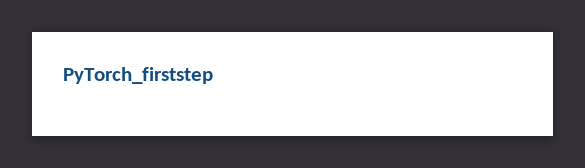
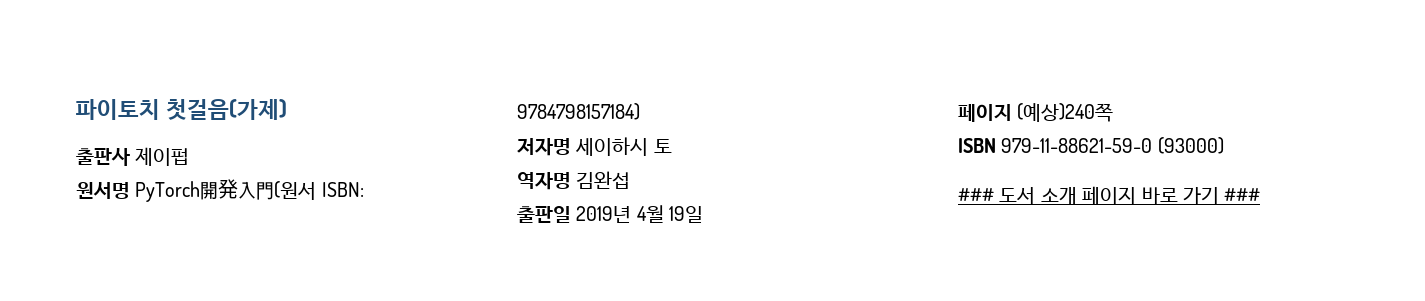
[63,67,213,84] PyTorch_firststep -> [76,99,288,120] [76,147,190,166] [76,179,364,202] [517,103,640,120] [517,137,672,156] [517,171,631,190] [517,205,704,223] [958,103,1114,122] [958,137,1224,154] [958,186,1261,205] 파이토치 첫걸음(가제) // 출판사 제이펍 // 원서명 PyTorch開発入門(원서 ISBN: 9784798157184) // 저자명 세이하시 토 // 역자명 김완섭 // 출판일 2019년 4월 19일 // 페이지 (예상)240쪽 // ISBN 979-11-88621-59-0 (93000) // ### 도서 소개 페이지 바로 가기 ###

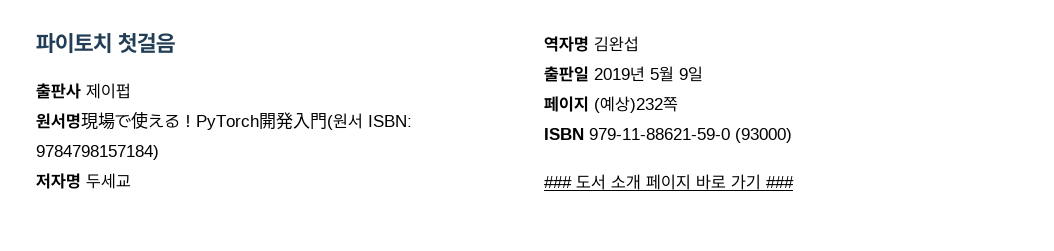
[166,99,288,120] 첫걸음(가제) -> [118,32,176,53] 첫걸음
(130, 190) none -> [81,111,196,130] 現場で使える！
[575,137,672,156] 세이하시 토 -> [86,173,131,189] 두세교
[636,205,704,223] [958,103,1114,122] 4월 19일 // 페이지 (예상)240쪽 -> [650,66,703,82] [544,96,678,113] 5월 9일 // 페이지 (예상)232쪽

